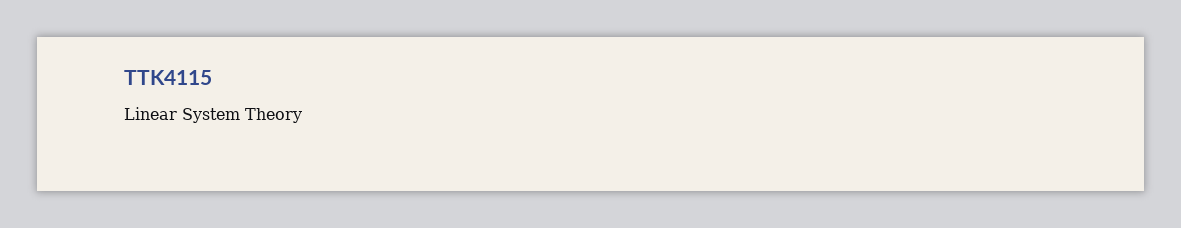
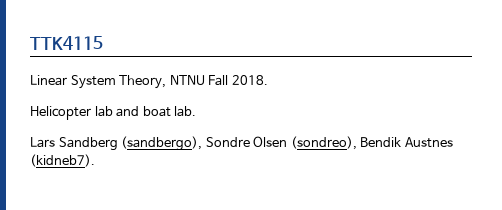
[245,108,302,123] Theory -> [119,75,268,89] [30,106,197,120] [30,136,453,151] [30,154,95,167] Theory, NTNU Fall 2018. // Helicopter lab and boat lab. // Lars Sandberg (sandbergo), Sondre Olsen (sondreo), Bendik Austnes (kidneb7).

